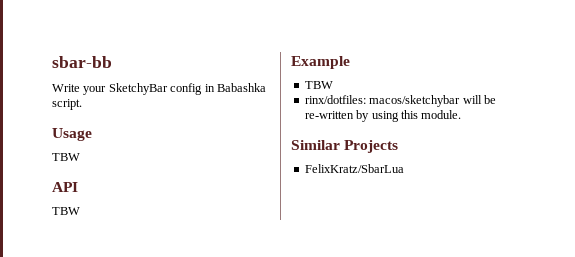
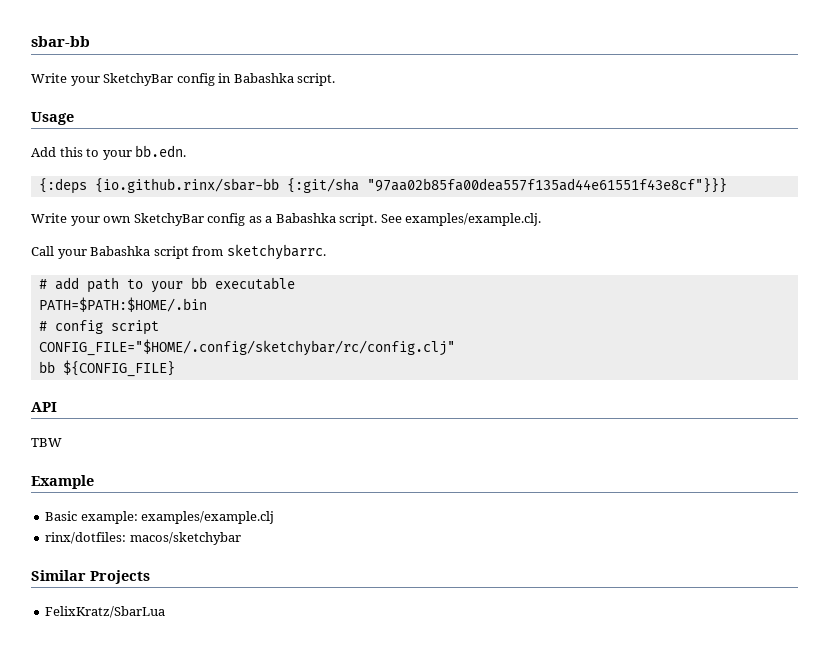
[52,153,80,161] TBW -> [31,145,187,160] [38,178,727,194] [31,213,542,226] [31,244,326,260] [38,277,295,293] [38,297,207,312] [38,320,159,335] [38,339,455,356] [38,360,175,377] Add this to your bb.edn. // {:deps {io.github.rinx/sbar-bb {:git/sha "97aa02b85fa00dea557f135ad44e61551f43e8cf"}}} // Write your own SketchyBar config as a Babashka script. See examples/example.clj. // Call your Babashka script from sketchybarrc. // # add path to your bb executable // PATH=$PATH:$HOME/.bin // # config script // CONFIG_FILE="$HOME/.config/sketchybar/rc/config.clj" // bb ${CONFIG_FILE}
[304,81,333,89] TBW -> [45,511,275,524] Basic example: examples/example.clj
[462,95,496,104] [304,110,462,122] will be re-written by using this module. -> (241, 538) none

